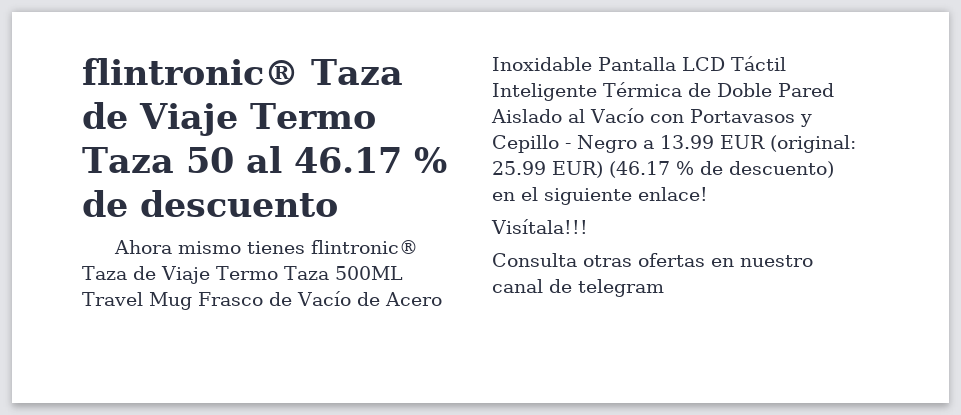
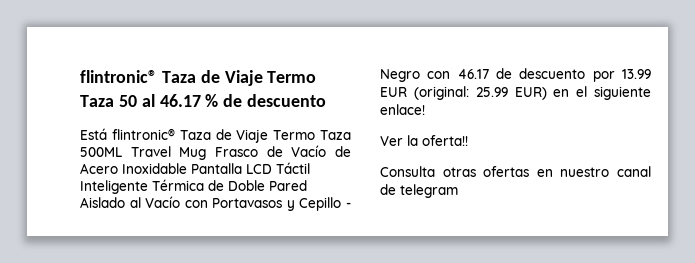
[113,240,305,254] Ahora mismo tienes -> [80,128,107,140] Está
[643,140,654,149] a -> [427,68,615,82] con 46.17 de descuento por
[609,161,834,178] (46.17 % de descuento) -> (547, 93) none
[491,219,588,234] Visítala!!! -> [380,135,468,146] Ver la oferta!!

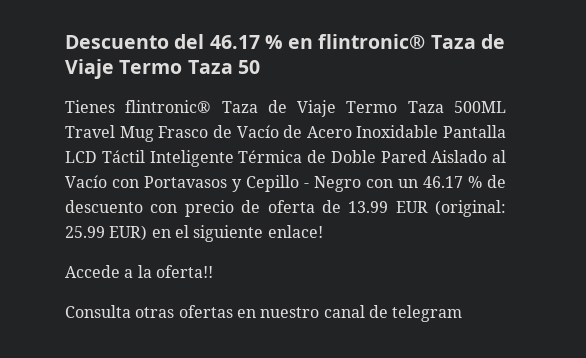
(80, 76) none -> [65,34,314,49] Descuento del 46.17 % en
[141,94,327,107] [80,128,107,140] al 46.17 % de descuento // Está -> [65,100,115,113] // Tienes
[457,68,615,82] 46.17 de descuento por -> [398,175,506,188] [65,200,341,217] un 46.17 % de descuento con precio de oferta de
[380,136,403,146] Ver -> [65,265,134,278] Accede a

